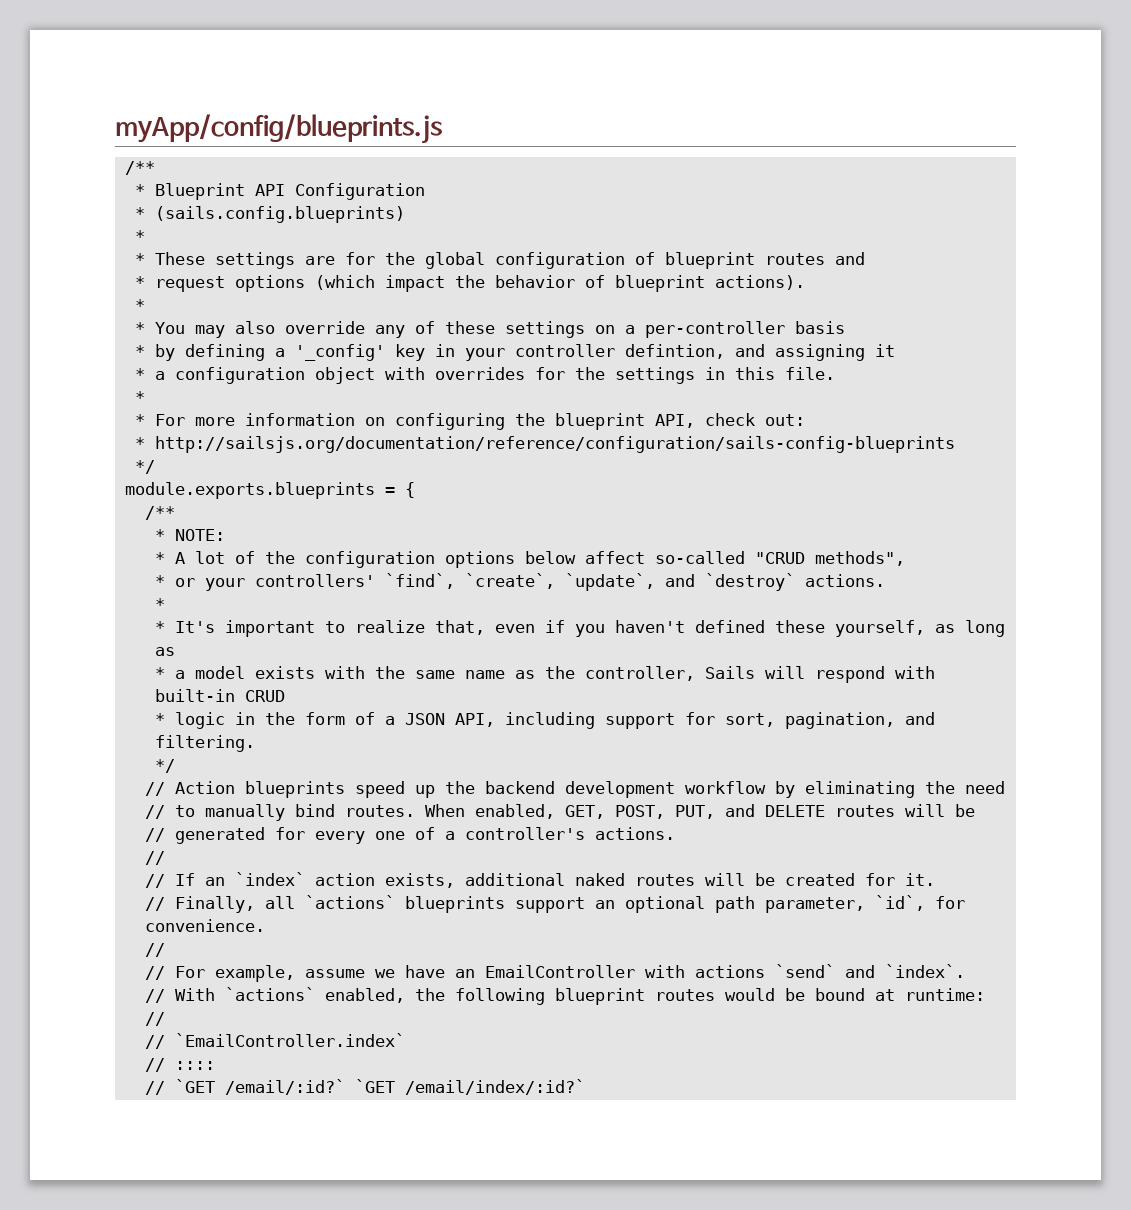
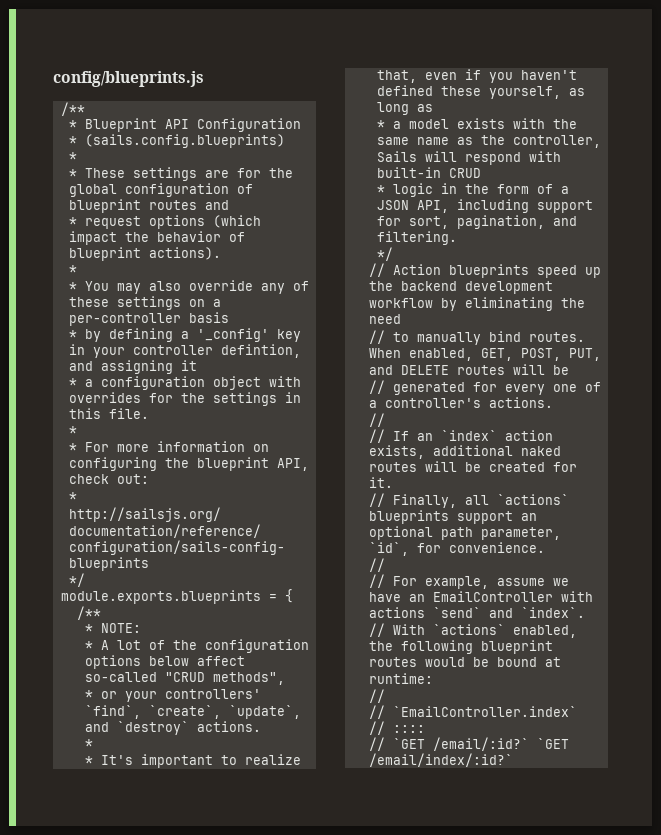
[115,114,442,144] myApp/config/blueprints.js -> [53,71,204,87] config/blueprints.js

